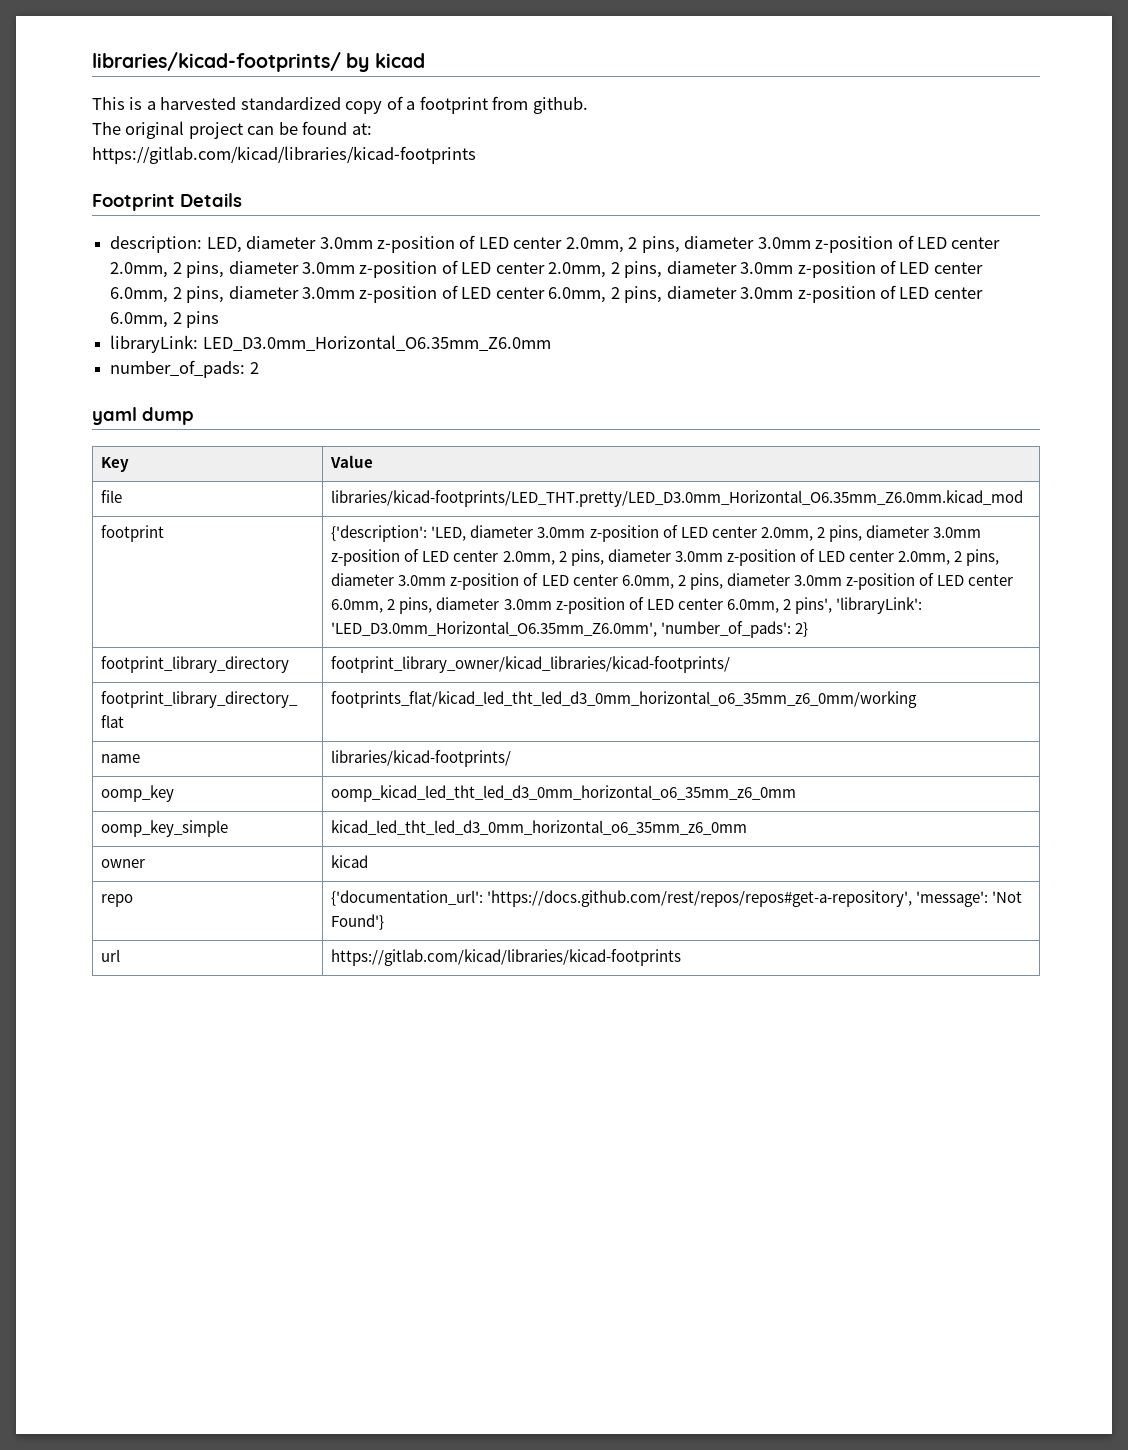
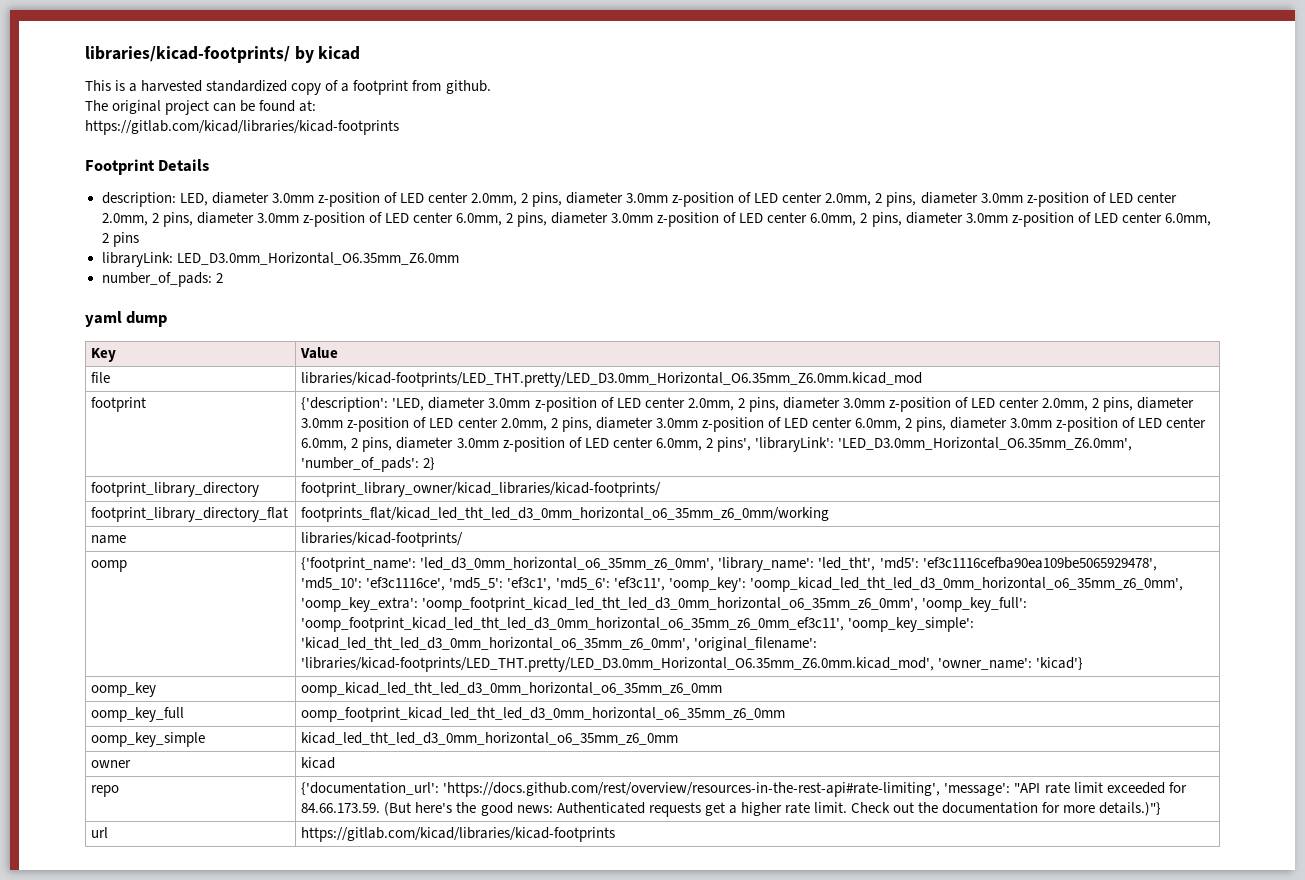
(512, 758) none -> [91,560,128,572] [301,557,1157,572] [301,577,1183,592] [301,597,1028,612] [301,617,975,632] [301,637,818,651] [301,657,1084,672] // oomp | {'footprint_name': 'led_d3_0mm_horizontal_o6_35mm_z6_0mm', 'library_name': 'led_tht', 'md5': 'ef3c1116cefba90ea109be5065929478', 'md5_10': 'ef3c1116ce', 'md5_5': 'ef3c1', 'md5_6': 'ef3c11', 'oomp_key': 'oomp_kicad_led_tht_led_d3_0mm_horizontal_o6_35mm_z6_0mm', 'oomp_key_extra': 'oomp_footprint_kicad_led_tht_led_d3_0mm_horizontal_o6_35mm_z6_0mm', 'oomp_key_full': 'oomp_footprint_kicad_led_tht_led_d3_0mm_horizontal_o6_35mm_z6_0mm_ef3c11', 'oomp_key_simple': 'kicad_led_tht_led_d3_0mm_horizontal_o6_35mm_z6_0mm', 'original_filename': 'libraries/kicad-footprints/LED_THT.pretty/LED_D3.0mm_Horizontal_O6.35mm_Z6.0mm.kicad_mod', 'owner_name': 'kicad'}
(797, 793) none -> [91,707,185,722] [301,707,786,722] // oomp_key_full | oomp_footprint_kicad_led_tht_led_d3_0mm_horizontal_o6_35mm_z6_0mm
[487,890,1023,907] [331,914,385,930] 'https://docs.github.com/rest/repos/repos#get-a-repository', 'message': 'Not Found'} -> [443,782,1187,797] [301,802,1162,817] 'https://docs.github.com/rest/overview/resources-in-the-rest-api#rate-limiting', 'message': "API rate limit exceeded for 84.66.173.59. (But here's the good news: Authenticated requests get a higher rate limit. Check out the documentation for more details.)"}

